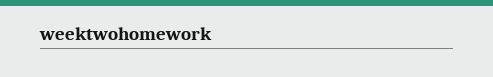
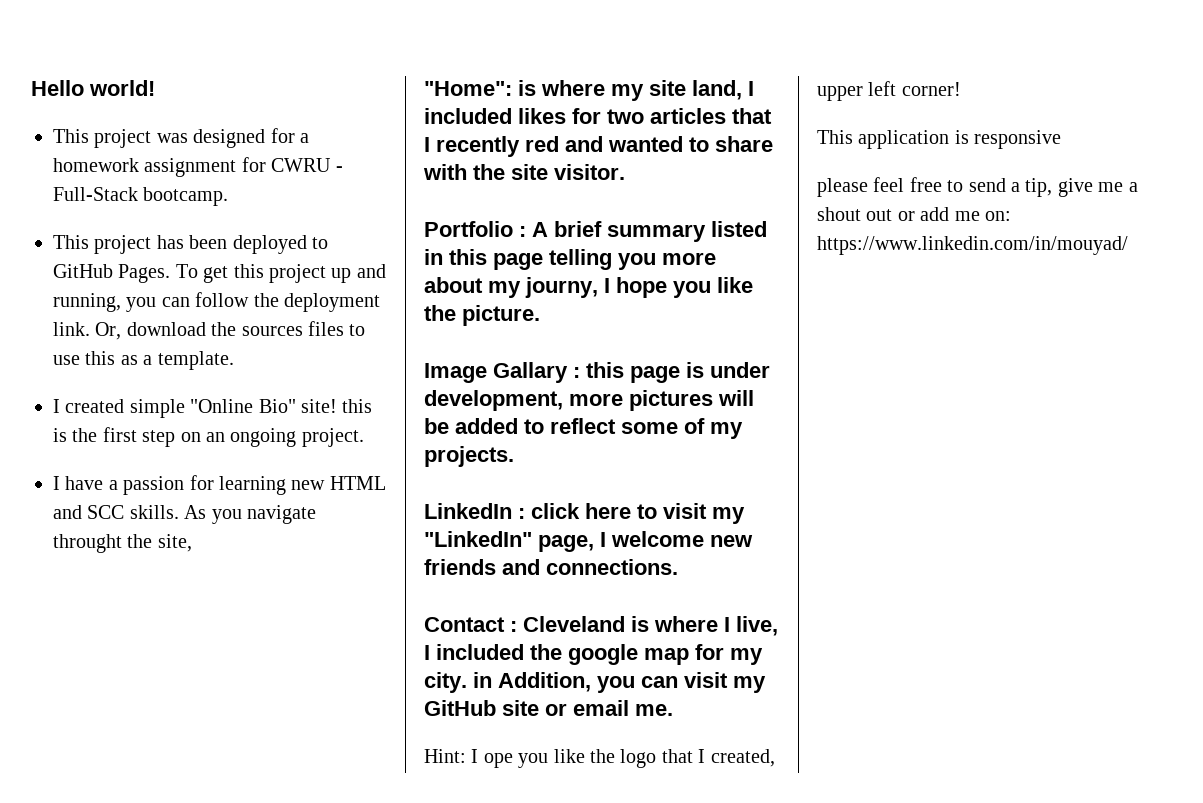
[39,27,212,40] weektwohomework -> [31,80,155,96] [53,128,309,148] [53,157,343,177] [53,187,229,206] [53,235,328,254] [53,264,386,283] [53,292,380,312] [53,321,366,340] [53,351,234,370] [53,399,373,418] [53,427,364,447] [53,475,386,495] [53,505,316,524] [53,534,192,553] [424,80,754,101] [424,108,772,124] [424,136,773,157] [423,164,625,180] [424,221,767,242] [424,249,716,270] [424,277,753,298] [424,305,540,326] [424,362,770,383] [424,390,754,411] [424,418,743,439] [424,446,514,467] [424,503,745,524] [424,531,753,552] [424,559,678,575] [424,616,778,636] [424,644,763,665] [424,672,766,693] [424,700,673,716] [424,749,775,768] [817,81,961,101] [817,130,1062,149] [817,177,1138,197] [817,207,1011,221] [817,236,1128,255] Hello world! // This project was designed for a homework assignment for CWRU - Full-Stack bootcamp. // This project has been deployed to GitHub Pages. To get this project up and running, you can follow the deployment link. Or, download the sources files to use this as a template. // I created simple "Online Bio" site! this is the first step on an ongoing project. // I have a passion for learning new HTML and SCC skills. As you navigate throught the site, // "Home": is where my site land, I included likes for two articles that I recently red and wanted to share with the site visitor. // Portfolio : A brief summary listed in this page telling you more about my journy, I hope you like the picture. // Image Gallary : this page is under development, more pictures will be added to reflect some of my projects. // LinkedIn : click here to visit my "LinkedIn" page, I welcome new friends and connections. // Contact : Cleveland is where I live, I included the google map for my city. in Addition, you can visit my GitHub site or email me. // Hint: I ope you like the logo that I created, upper left corner! // This application is responsive // please feel free to send a tip, give me a shout out or add me on: https://www.linkedin.com/in/mouyad/

